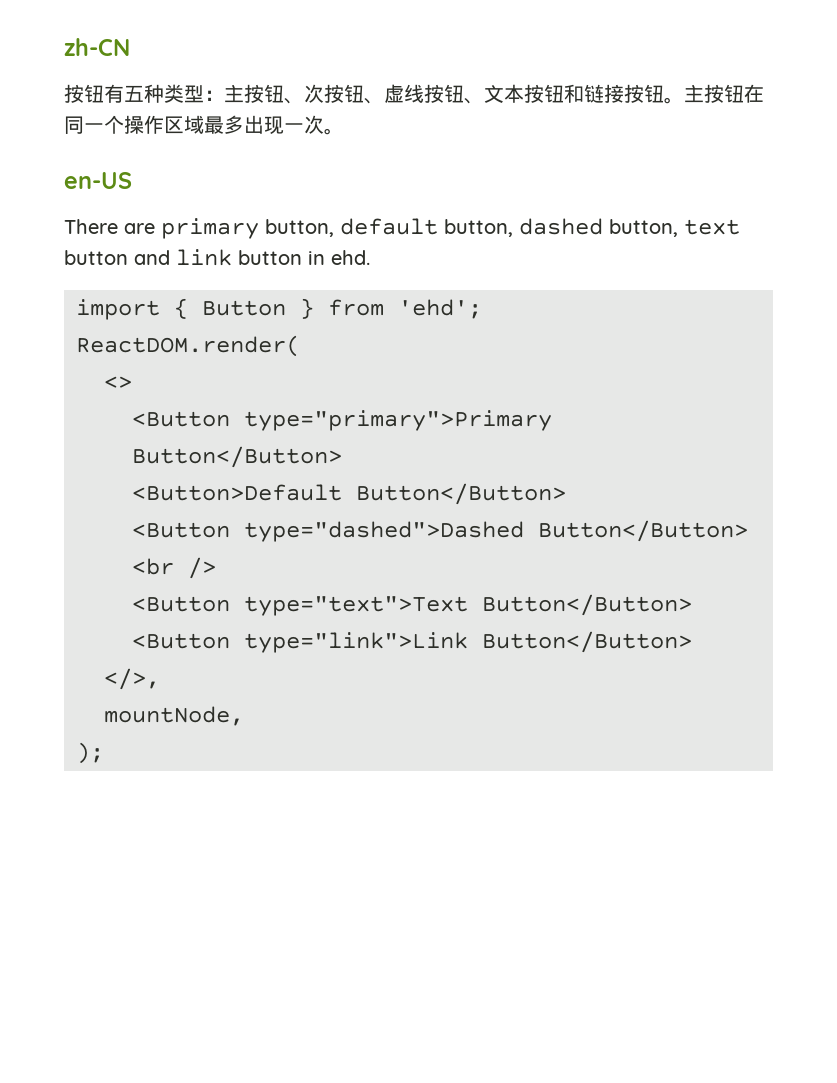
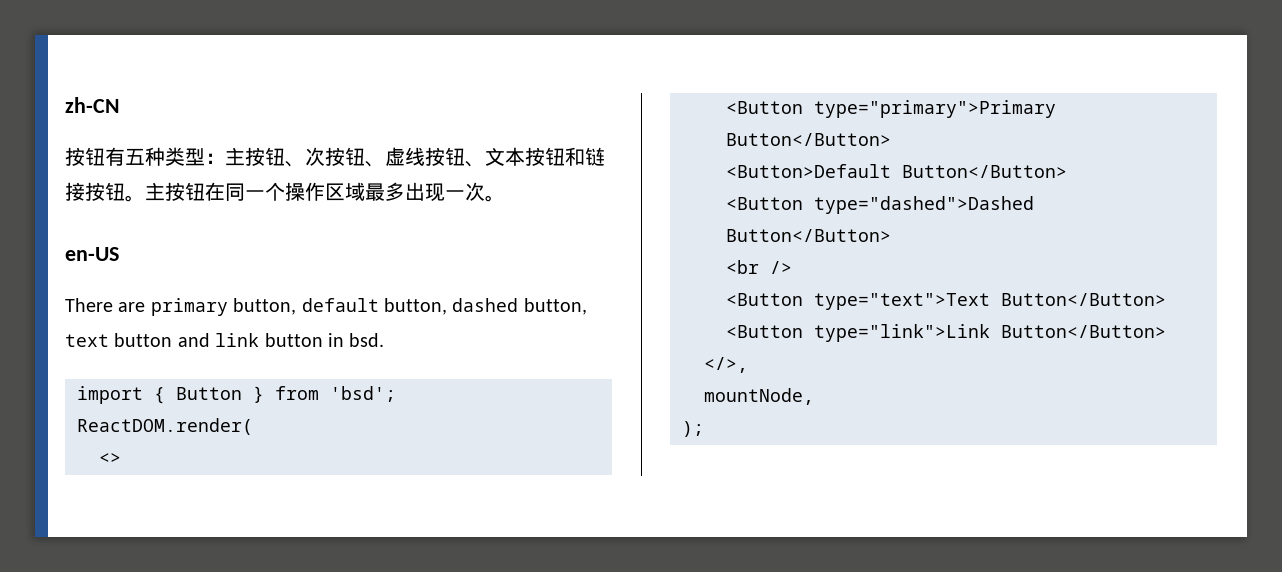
[331,250,370,265] ehd. -> [349,333,385,347] bsd.
[398,299,482,319] 'ehd'; -> [330,386,396,402] 'bsd';

